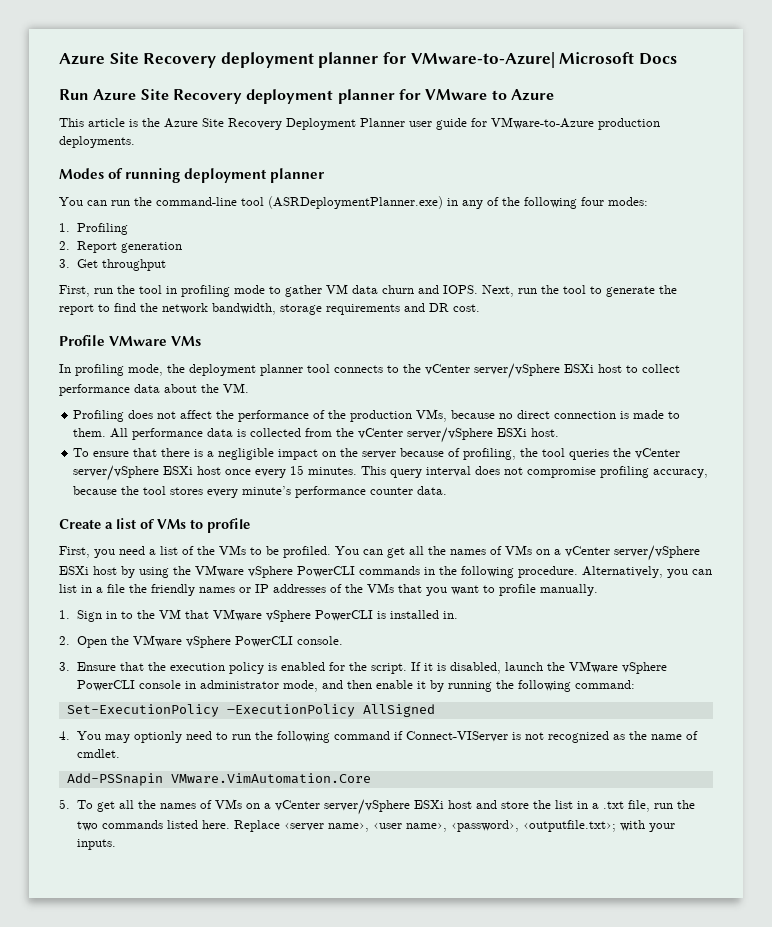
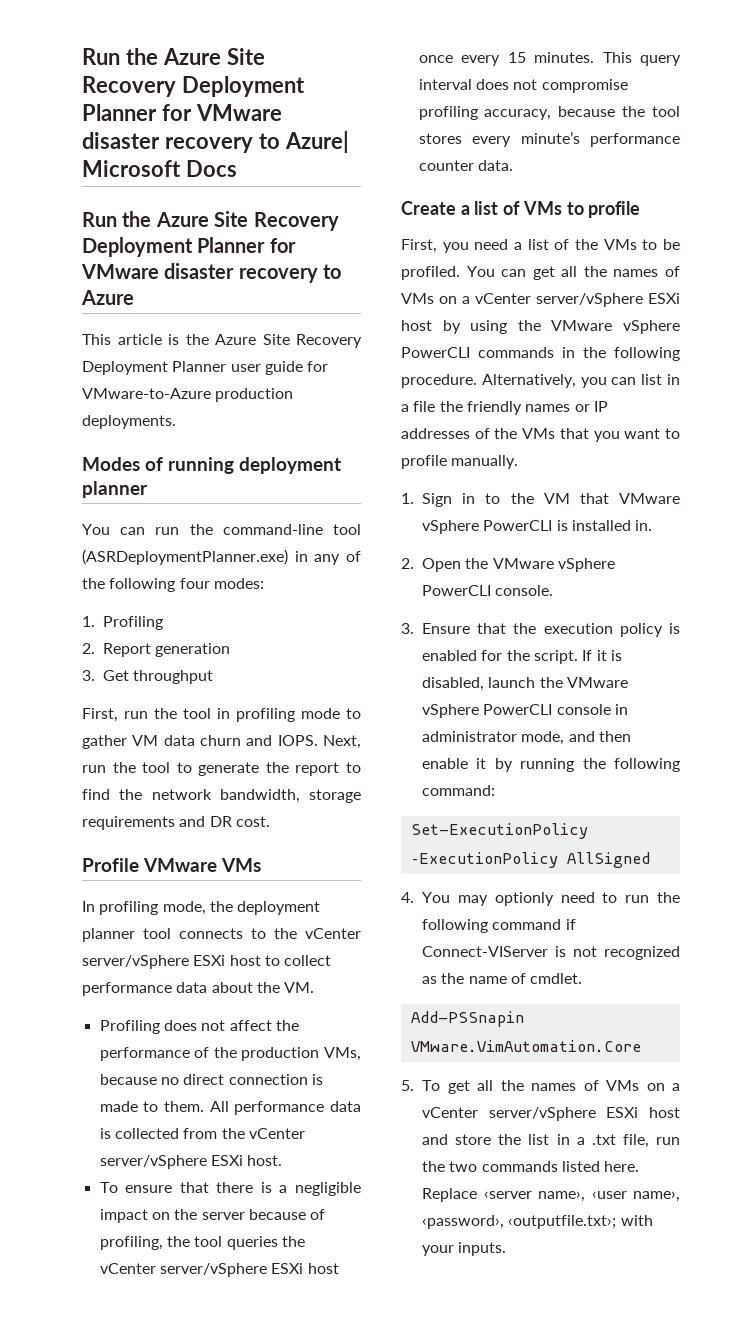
[59,52,555,68] Azure Site Recovery deployment planner for VMware-to-Azure| -> [82,48,265,65] [82,76,305,97] [82,104,282,121] [82,131,349,153] Run the Azure Site Recovery Deployment Planner for VMware disaster recovery to Azure|
[93,89,488,104] Azure Site Recovery deployment planner for VMware -> [122,211,339,231] [82,237,296,257] [81,263,318,283] the Azure Site Recovery Deployment Planner for VMware disaster recovery

